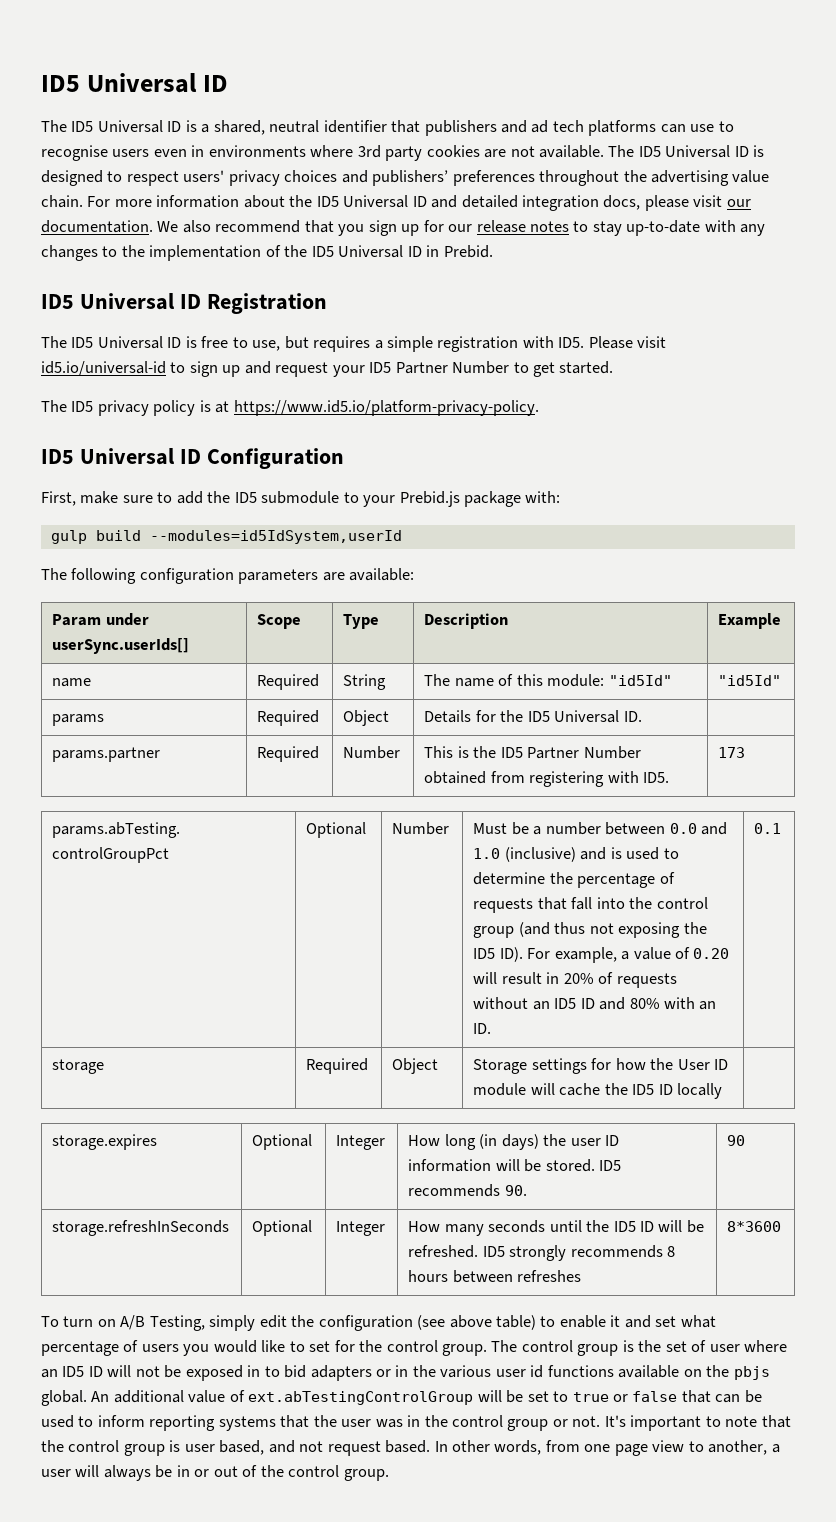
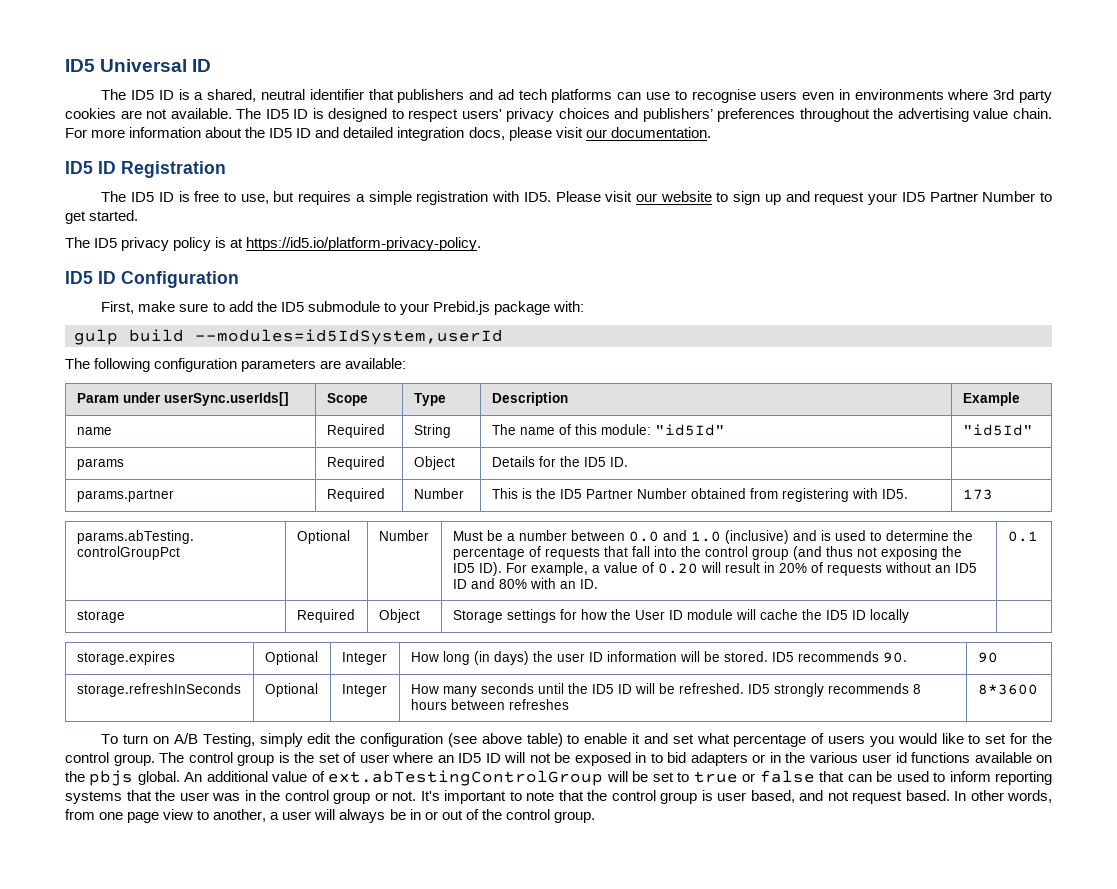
[97,120,163,133] Universal -> (155, 95) none
[665,145,731,158] Universal -> (289, 114) none
[343,195,409,208] Universal -> (293, 133) none
[157,220,766,236] [41,245,493,261] [41,293,175,310] We also recommend that you sign up for our release notes to stay up-to-date with any changes to the implementation of the ID5 Universal ID in Prebid. // ID5 Universal -> [65,161,93,174] // ID5
[97,336,163,349] Universal -> (155, 197) none
[41,361,166,376] id5.io/universal-id -> [635,191,712,202] our website
[233,400,539,416] [41,448,175,465] https://www.id5.io/platform-privacy-policy. // ID5 Universal -> [246,237,482,251] [65,271,93,284] https://id5.io/platform-privacy-policy. // ID5
[554,710,620,723] Universal -> (606, 462) none

